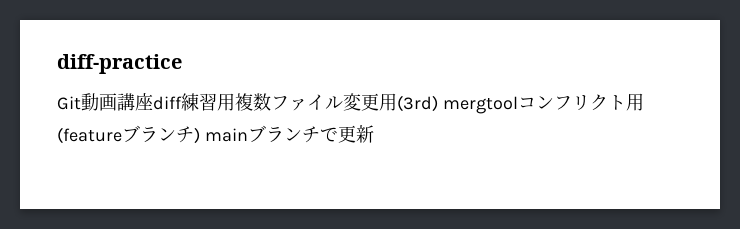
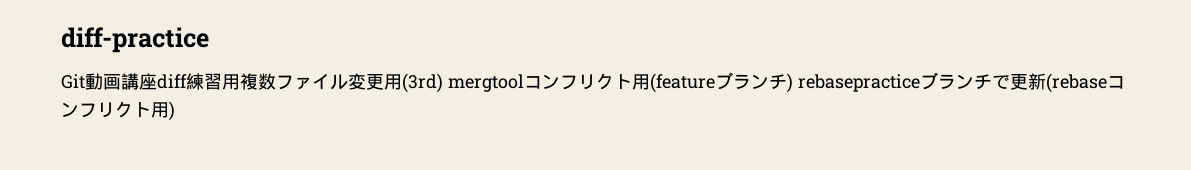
[204,128,248,142] main -> [797,74,920,92] rebasepractice
(374, 134) none -> [1045,73,1125,93] [61,101,175,121] (rebaseコンフリクト用)

